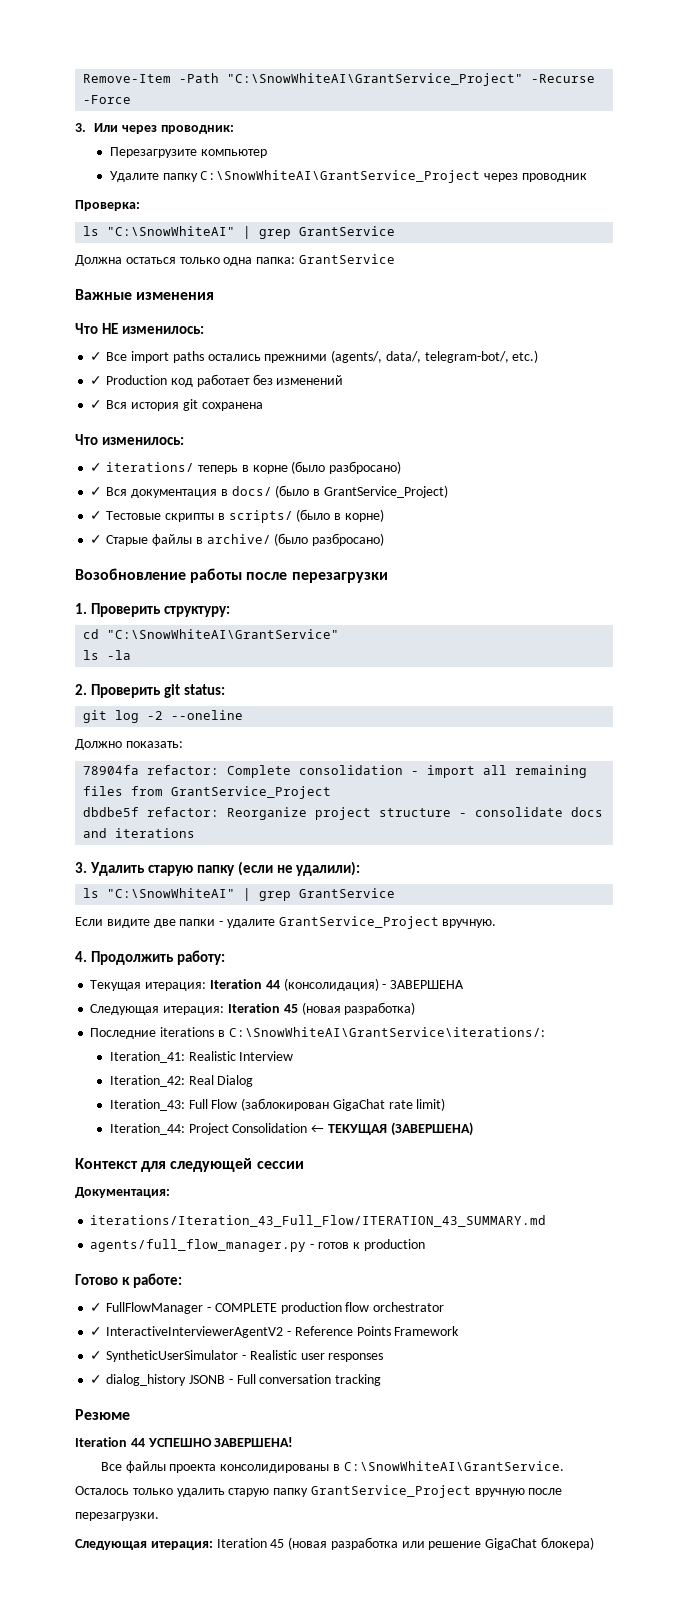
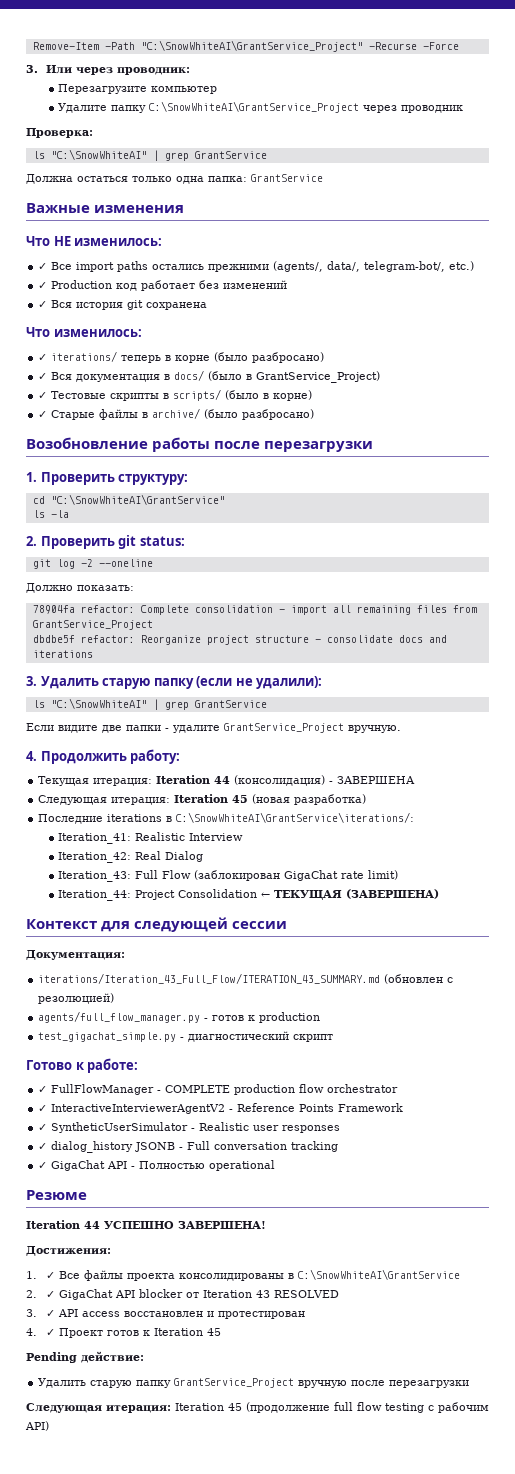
(547, 1221) none -> [384,974,454,984] [38,993,115,1004] (обновлен с резолюцией)
(425, 1245) none -> [38,1031,334,1042] // test_gigachat_simple.py - диагностический скрипт
(382, 1380) none -> [38,1160,276,1171] // ✓ GigaChat API - Полностью operational
(294, 1442) none -> [26,1246,111,1256] [26,1271,56,1279] Достижения: // 1. ✓
[343,1461,564,1471] [75,1486,225,1497] C:\SnowWhiteAI\GrantService. Осталось только удалить -> [298,1269,461,1280] [26,1289,340,1300] [26,1309,306,1319] [26,1328,222,1338] [26,1351,144,1363] [38,1378,87,1388] C:\SnowWhiteAI\GrantService // 2. ✓ GigaChat API blocker от Iteration 43 RESOLVED // 3. ✓ API access восстановлен и протестирован // 4. ✓ Проект готов к Iteration 45 // Pending действие: // Удалить
[75,1512,159,1521] [75,1537,595,1550] перезагрузки. // Следующая итерация: Iteration 45 (новая разработка или решение GigaChat блокера) -> [389,1380,470,1388] [26,1402,489,1413] [25,1421,49,1431] перезагрузки // Следующая итерация: Iteration 45 (продолжение full flow testing с рабочим API)

